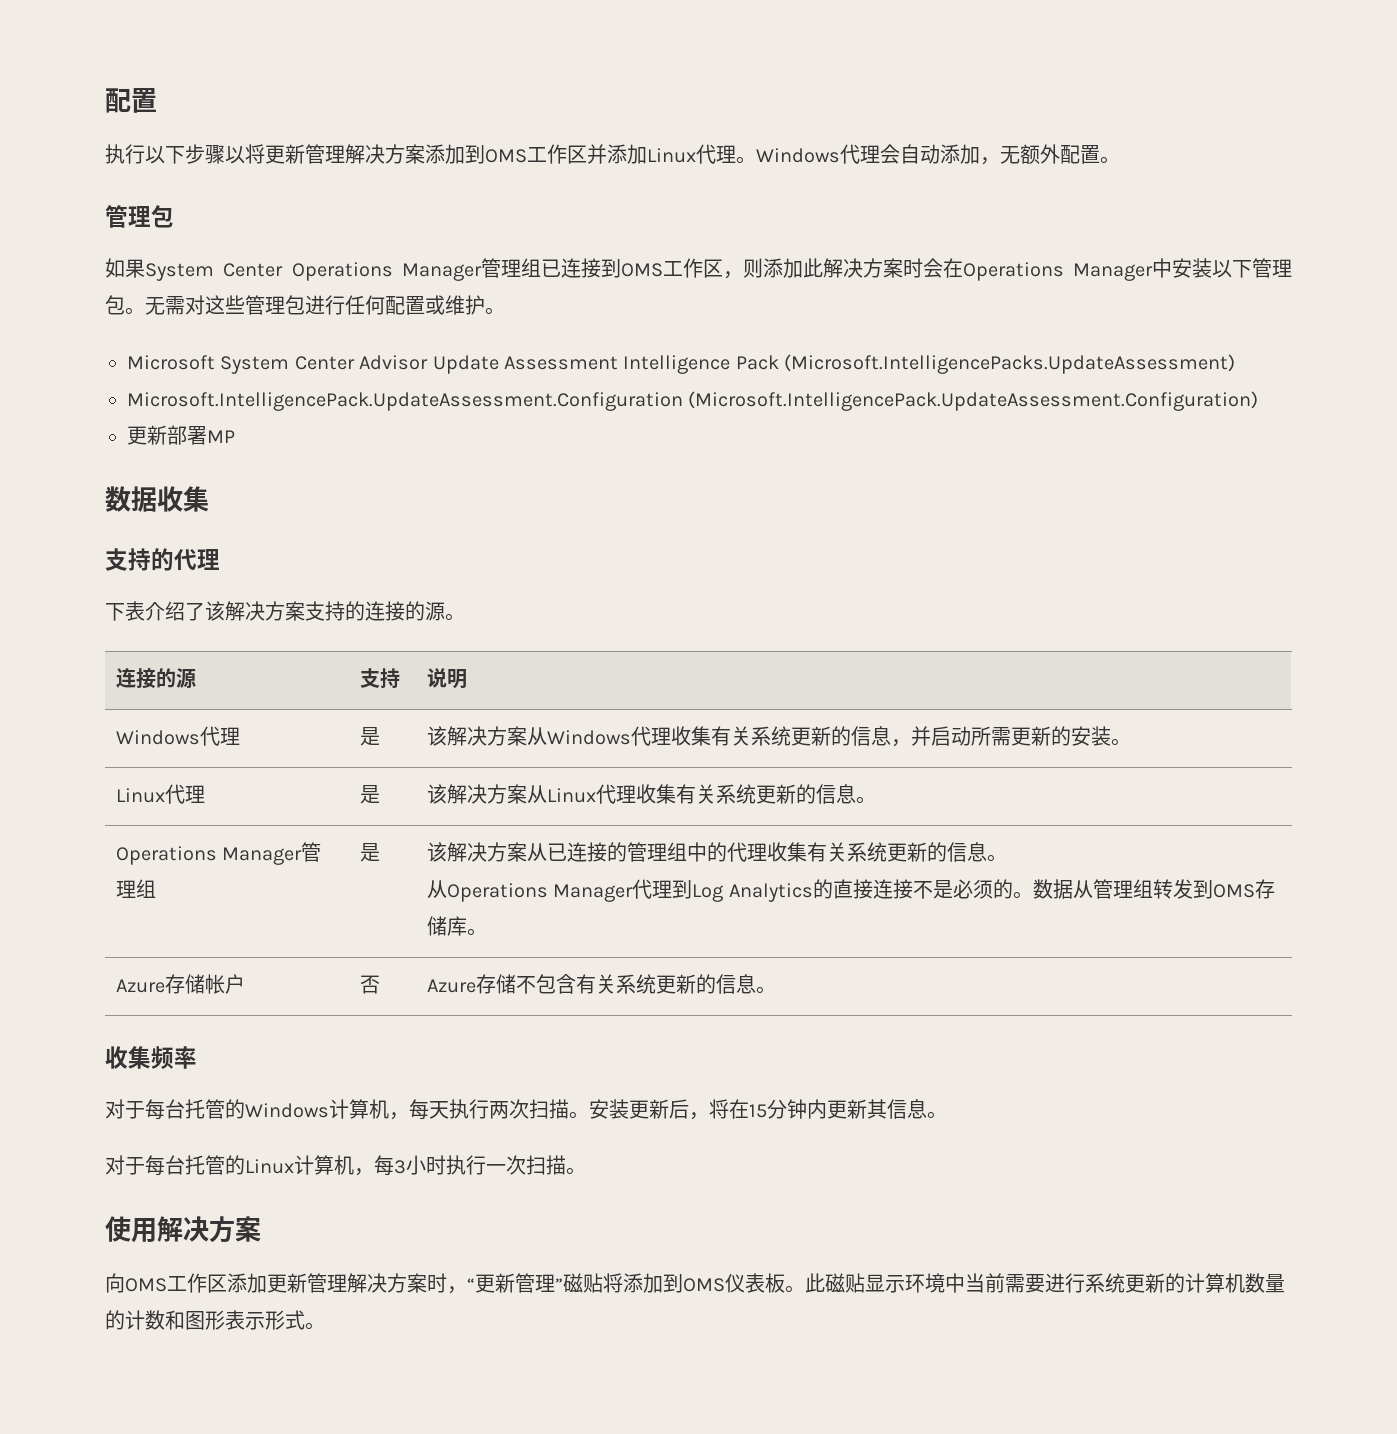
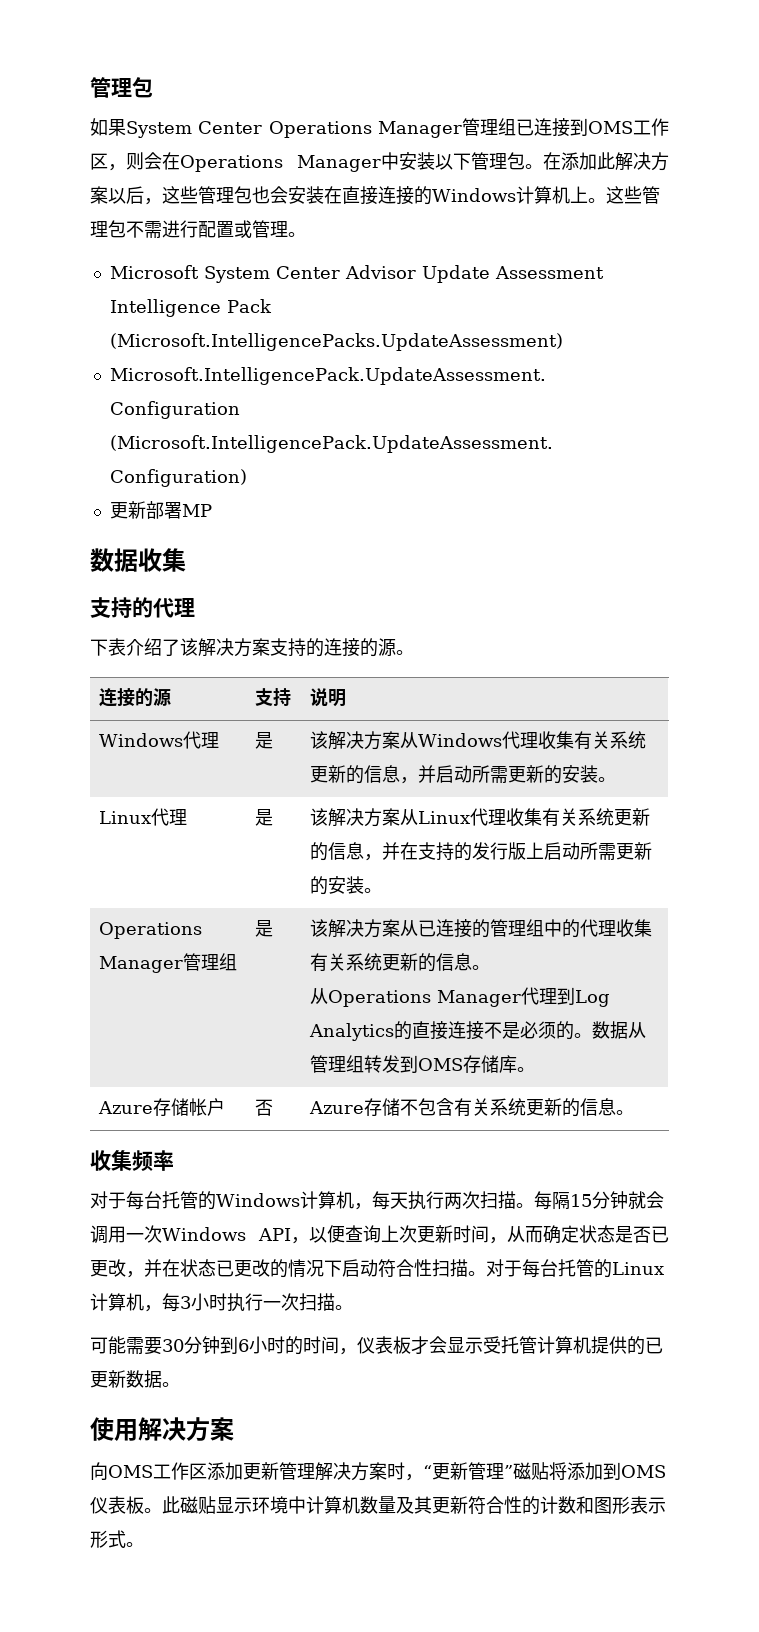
[105,88,157,113] [105,144,1120,165] 配置 // 执行以下步骤以将更新管理解决方案添加到OMS工作区并添加Linux代理。Windows代理会自动添加，无额外配置。 // -> (90, 87) none
[762,258,923,278] 添加此解决方案时 -> (144, 161) none
[145,295,485,315] 无需对这些管理包进行任何配置或维护 -> [543,152,669,171] [90,186,660,205] [90,220,288,238] 在添加此解决方案以后，这些管理包也会安装在直接连接的Windows计算机上。这些管理包不需进行配置或管理
(856, 794) none -> [364,842,653,861] [310,876,365,895] ，并在支持的发行版上启动所需更新的安装
[589,1099,947,1120] 安装更新后，将在15分钟内更新其信息。 // -> [534,1191,664,1210] [90,1225,669,1244] [90,1259,486,1278] 每隔15分钟就会调用一次Windows API，以便查询上次更新时间，从而确定状态是否已更改，并在状态已更改的情况下启动符合性扫描。
(586, 1171) none -> [90,1336,663,1355] [90,1370,180,1388] // 可能需要30分钟到6小时的时间，仪表板才会显示受托管计算机提供的已更新数据。
[965,1273,1285,1293] 当前需要进行系统更新的计算机数量 -> [306,1496,522,1515] 计算机数量及其更新符合性

